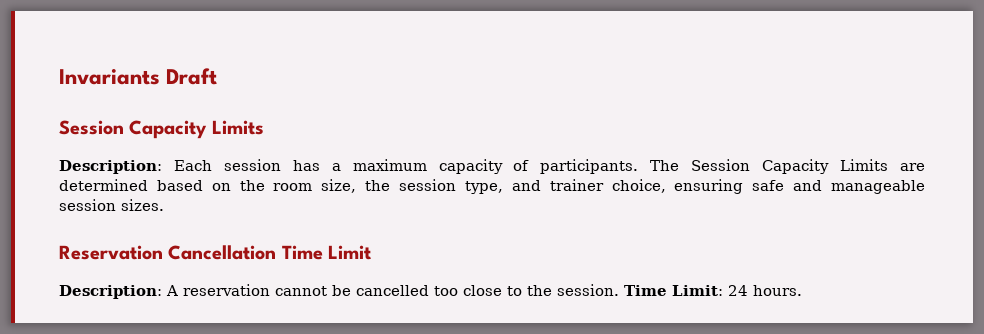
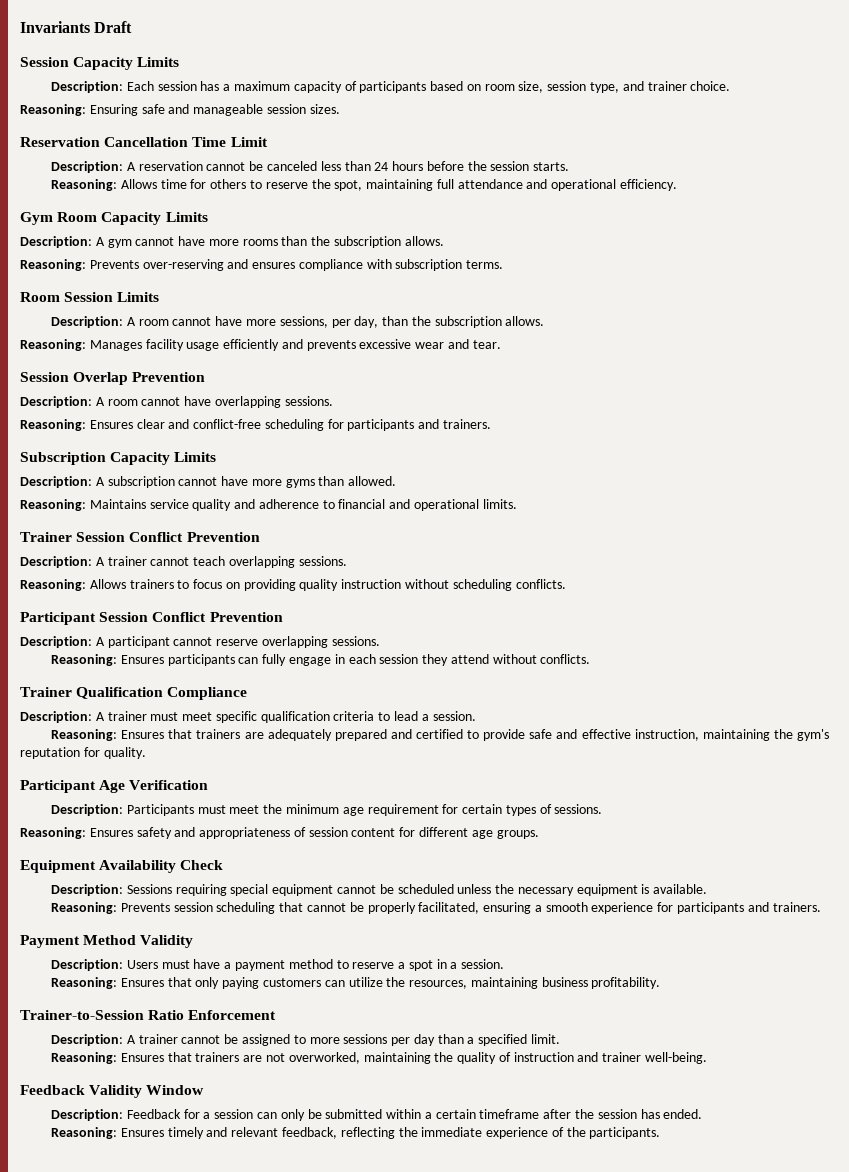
[540,159,925,174] [59,179,148,191] participants. The Session Capacity Limits are determined -> [359,81,427,93] participants
[239,180,265,191] the -> (481, 87) none
[365,180,391,191] the -> (544, 87) none
[611,179,744,194] choice, ensuring -> [690,81,731,91] [20,104,138,116] choice. // Reasoning: Ensuring
[356,284,802,296] cancelled too close to the session. Time Limit: 24 hours. -> [267,161,570,171] [51,179,678,191] [20,212,208,225] [20,236,444,248] [20,259,504,271] [20,292,160,302] [51,316,545,328] [20,339,501,351] [20,372,206,385] [20,396,333,408] [20,419,492,431] [20,452,217,465] [20,476,397,488] [20,499,517,511] [20,532,260,542] [20,556,347,568] [20,579,566,591] [20,612,283,625] [20,636,380,648] [51,654,591,666] [20,687,248,700] [20,711,476,723] [51,729,829,741] [20,747,146,759] [20,780,209,793] [51,804,603,816] [20,827,539,839] [20,860,224,873] [51,884,708,896] [51,902,821,914] [20,935,194,948] [51,959,505,971] [51,977,661,989] [20,1010,277,1020] [51,1034,561,1046] [51,1052,708,1064] [20,1085,205,1098] [51,1109,703,1121] [51,1127,661,1139] canceled less than 24 hours before the session starts. // Reasoning: Allows time for others to reserve the spot, maintaining full attendance and operational efficiency. // Gym Room Capacity Limits // Description: A gym cannot have more rooms than the subscription allows. // Reasoning: Prevents over-reserving and ensures compliance with subscription terms. // Room Session Limits // Description: A room cannot have more sessions, per day, than the subscription allows. // Reasoning: Manages facility usage efficiently and prevents excessive wear and tear. // Session Overlap Prevention // Description: A room cannot have overlapping sessions. // Reasoning: Ensures clear and conflict-free scheduling for participants and trainers. // Subscription Capacity Limits // Description: A subscription cannot have more gyms than allowed. // Reasoning: Maintains service quality and adherence to financial and operational limits. // Trainer Session Conflict Prevention // Description: A trainer cannot teach overlapping sessions. // Reasoning: Allows trainers to focus on providing quality instruction without scheduling conflicts. // Participant Session Conflict Prevention // Description: A participant cannot reserve overlapping sessions. // Reasoning: Ensures participants can fully engage in each session they attend without conflicts. // Trainer Qualification Compliance // Description: A trainer must meet specific qualification criteria to lead a session. // Reasoning: Ensures that trainers are adequately prepared and certified to provide safe and effective instruction, maintaining the gym's reputation for quality. // Participant Age Verification // Description: Participants must meet the minimum age requirement for certain types of sessions. // Reasoning: Ensures safety and appropriateness of session content for different age groups. // Equipment Availability Check // Description: Sessions requiring special equipment cannot be scheduled unless the necessary equipment is available. // Reasoning: Prevents session scheduling that cannot be properly facilitated, ensuring a smooth experience for participants and trainers. // Payment Method Validity // Description: Users must have a payment method to reserve a spot in a session. // Reasoning: Ensures that only paying customers can utilize the resources, maintaining business profitability. // Trainer-to-Session Ratio Enforcement // Description: A trainer cannot be assigned to more sessions per day than a specified limit. // Reasoning: Ensures that trainers are not overworked, maintaining the quality of instruction and trainer well-being. // Feedback Validity Window // Description: Feedback for a session can only be submitted within a certain timeframe after the session has ended. // Reasoning: Ensures timely and relevant feedback, reflecting the immediate experience of the participants.

